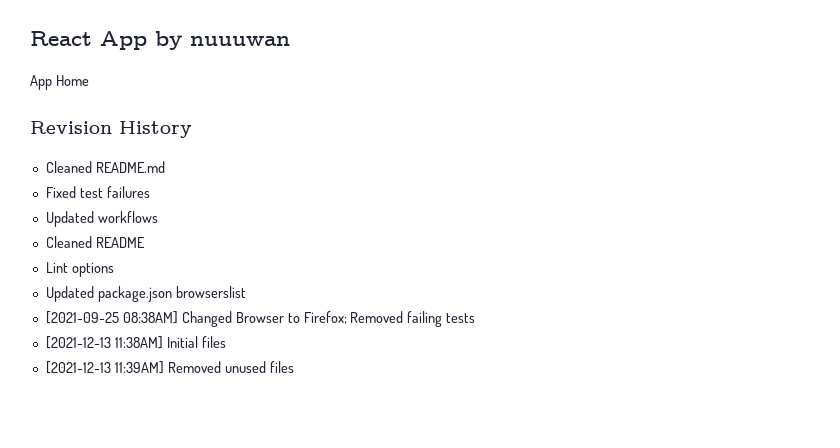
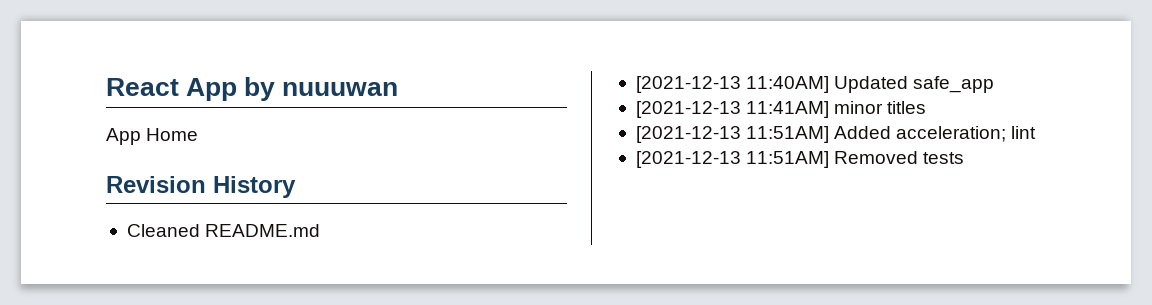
[45,186,150,198] [45,211,158,227] [45,236,145,248] [45,262,114,277] [45,286,246,302] [45,311,476,327] [45,336,226,349] [45,361,294,374] Fixed test failures // Updated workflows // Cleaned README // Lint options // Updated package.json browserslist // [2021-09-25 08:38AM] Changed Browser to Firefox; Removed failing tests // [2021-12-13 11:38AM] Initial files // [2021-12-13 11:39AM] Removed unused files -> [635,76,995,93] [635,101,927,118] [635,126,1037,143] [635,151,965,168] [2021-12-13 11:40AM] Updated safe_app // [2021-12-13 11:41AM] minor titles // [2021-12-13 11:51AM] Added acceleration; lint // [2021-12-13 11:51AM] Removed tests

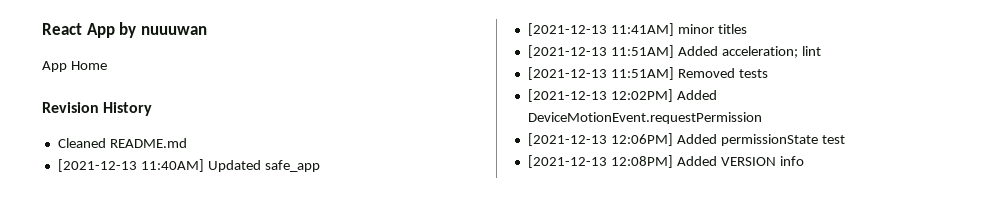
(965, 158) none -> [527,89,717,102] [527,112,762,124] [527,133,845,146] [527,155,804,168] // [2021-12-13 12:02PM] Added DeviceMotionEvent.requestPermission // [2021-12-13 12:06PM] Added permissionState test // [2021-12-13 12:08PM] Added VERSION info

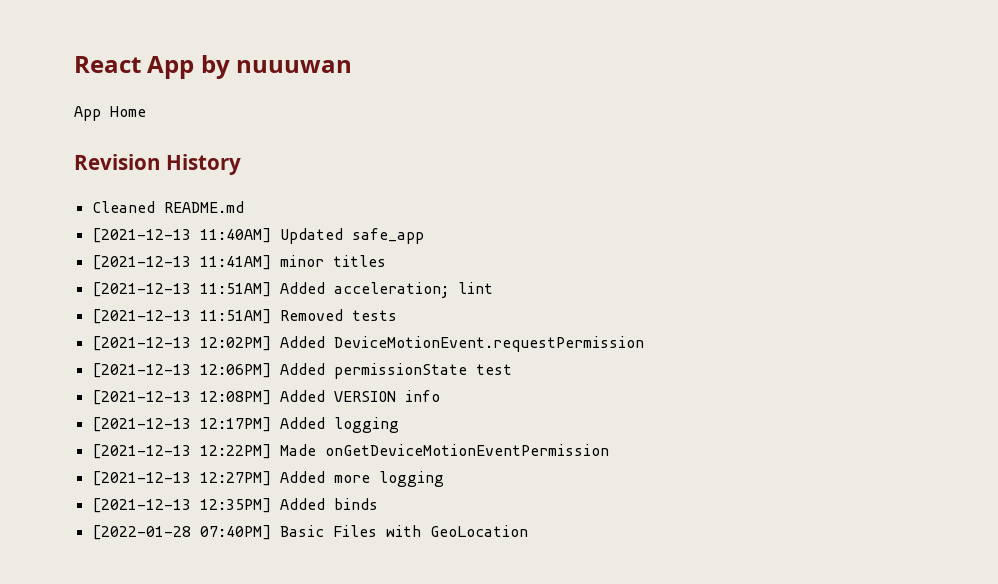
(804, 161) none -> [91,417,399,433] [91,444,609,459] [91,471,444,487] [91,498,378,513] [91,525,528,540] // [2021-12-13 12:17PM] Added logging // [2021-12-13 12:22PM] Made onGetDeviceMotionEventPermission // [2021-12-13 12:27PM] Added more logging // [2021-12-13 12:35PM] Added binds // [2022-01-28 07:40PM] Basic Files with GeoLocation

